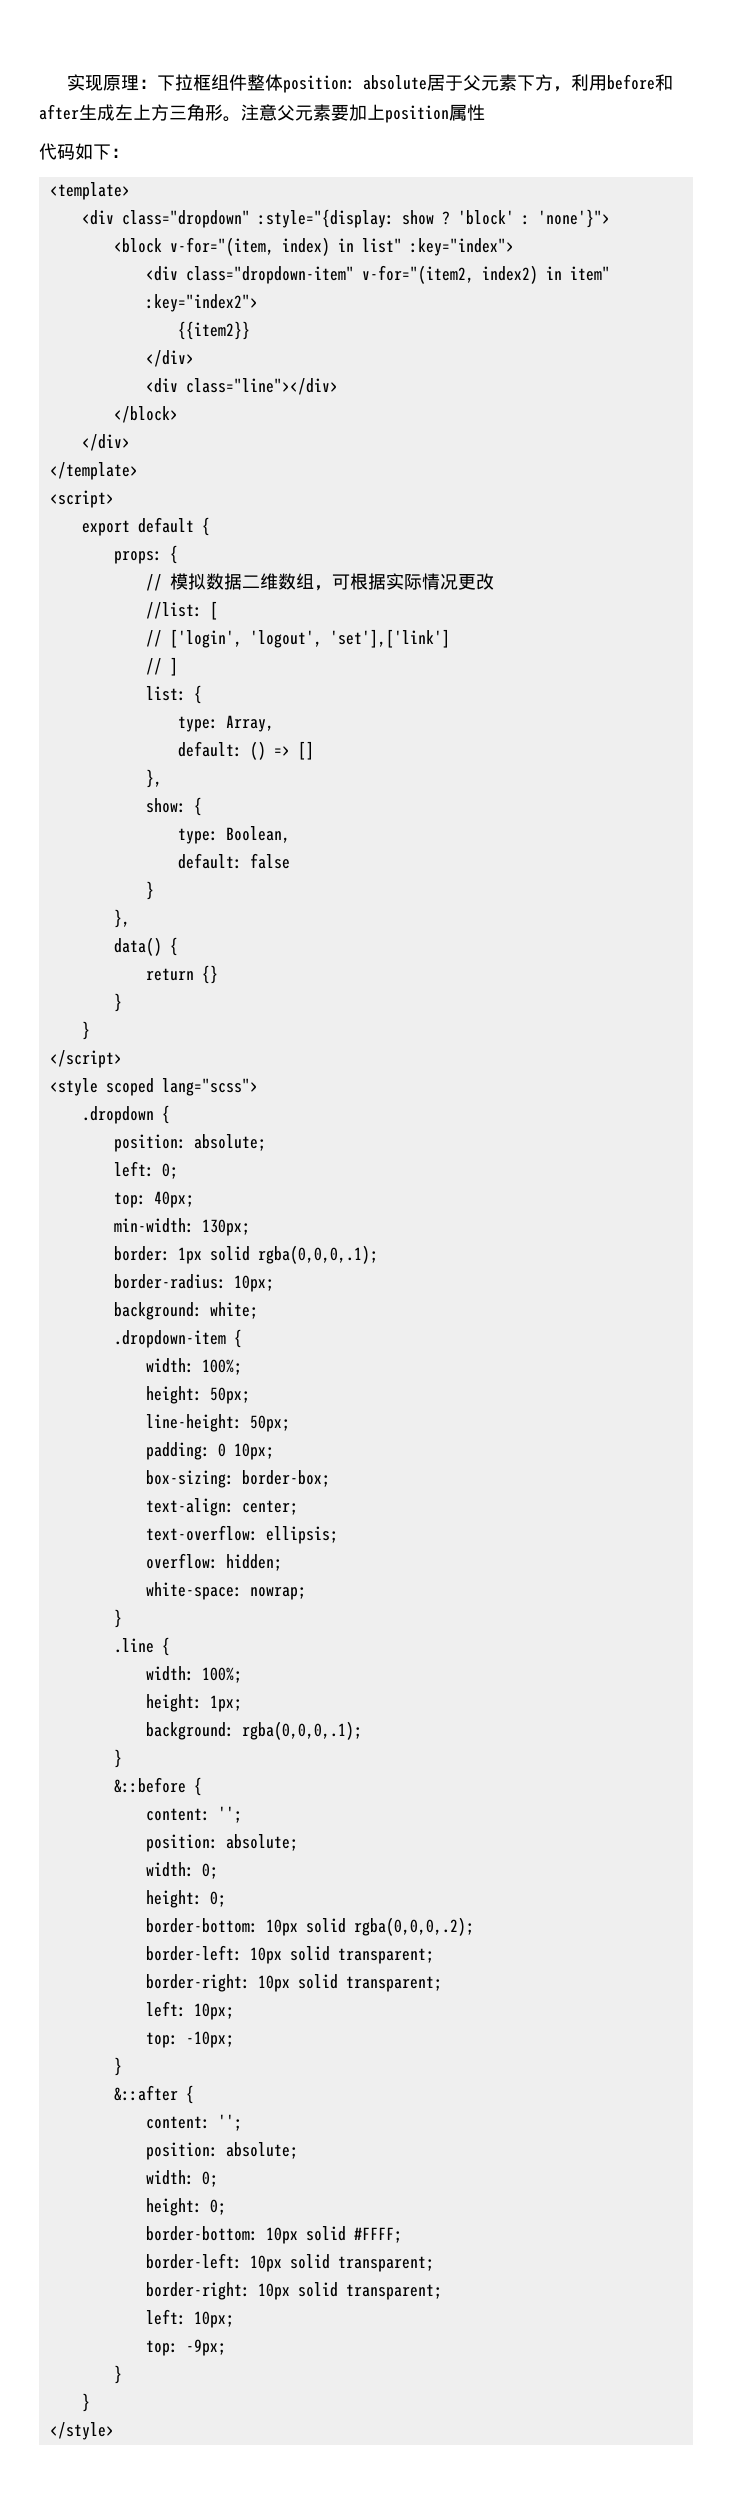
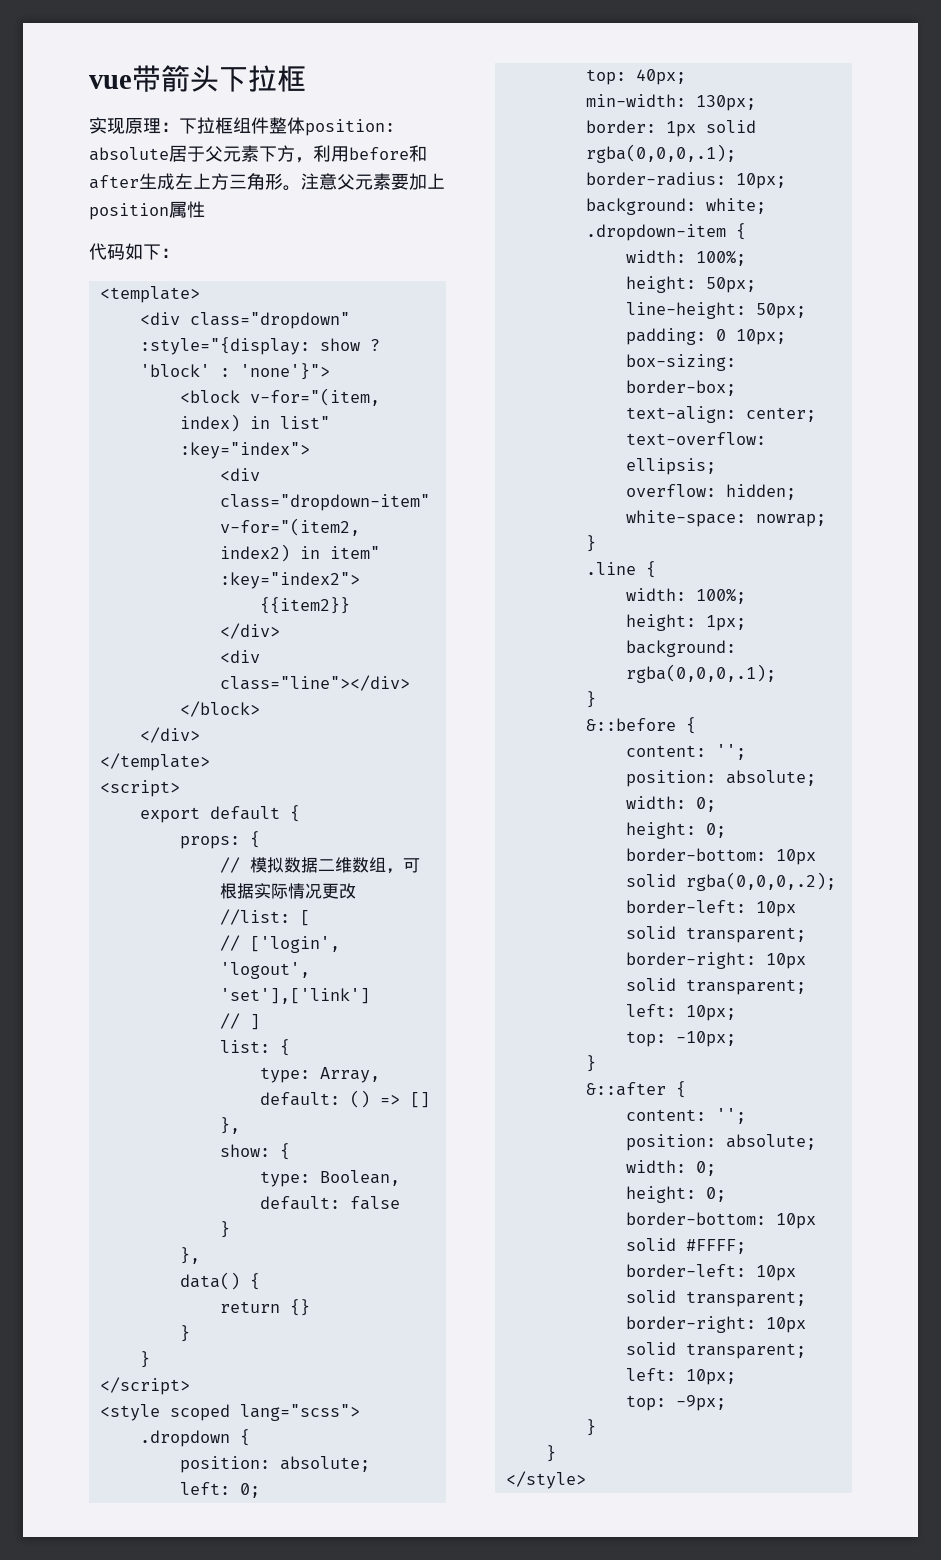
(67, 82) none -> [89,65,306,92] vue带箭头下拉框 //

